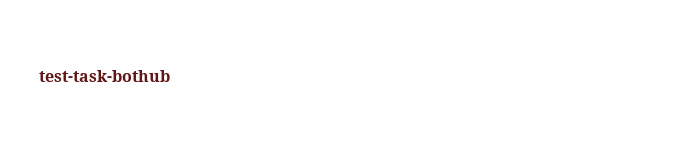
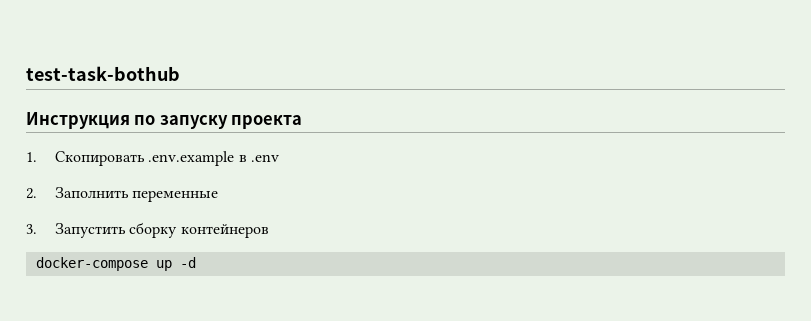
(170, 76) none -> [26,112,303,129] [26,151,279,166] [26,187,219,202] [26,222,269,238] [35,257,196,271] // Инструкция по запуску проекта // 1. Скопировать .env.example в .env // 2. Заполнить переменные // 3. Запустить сборку контейнеров // docker-compose up -d

